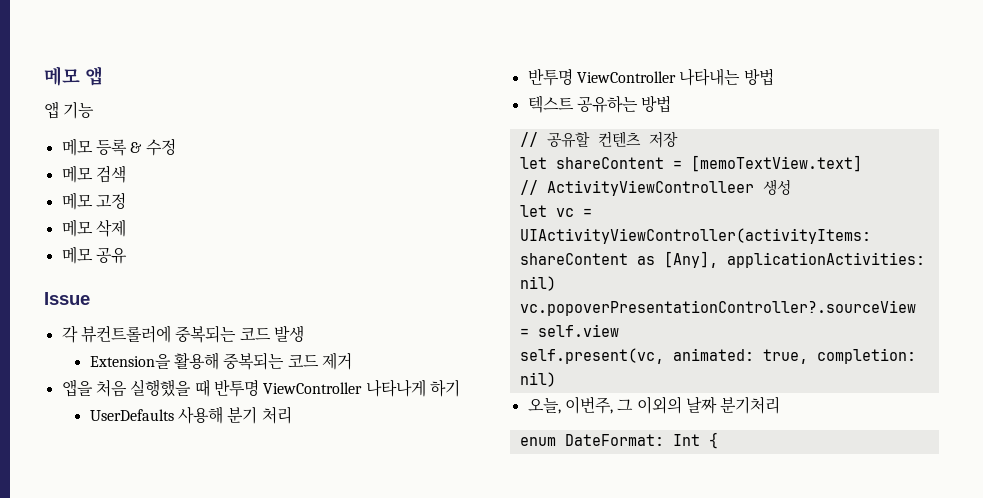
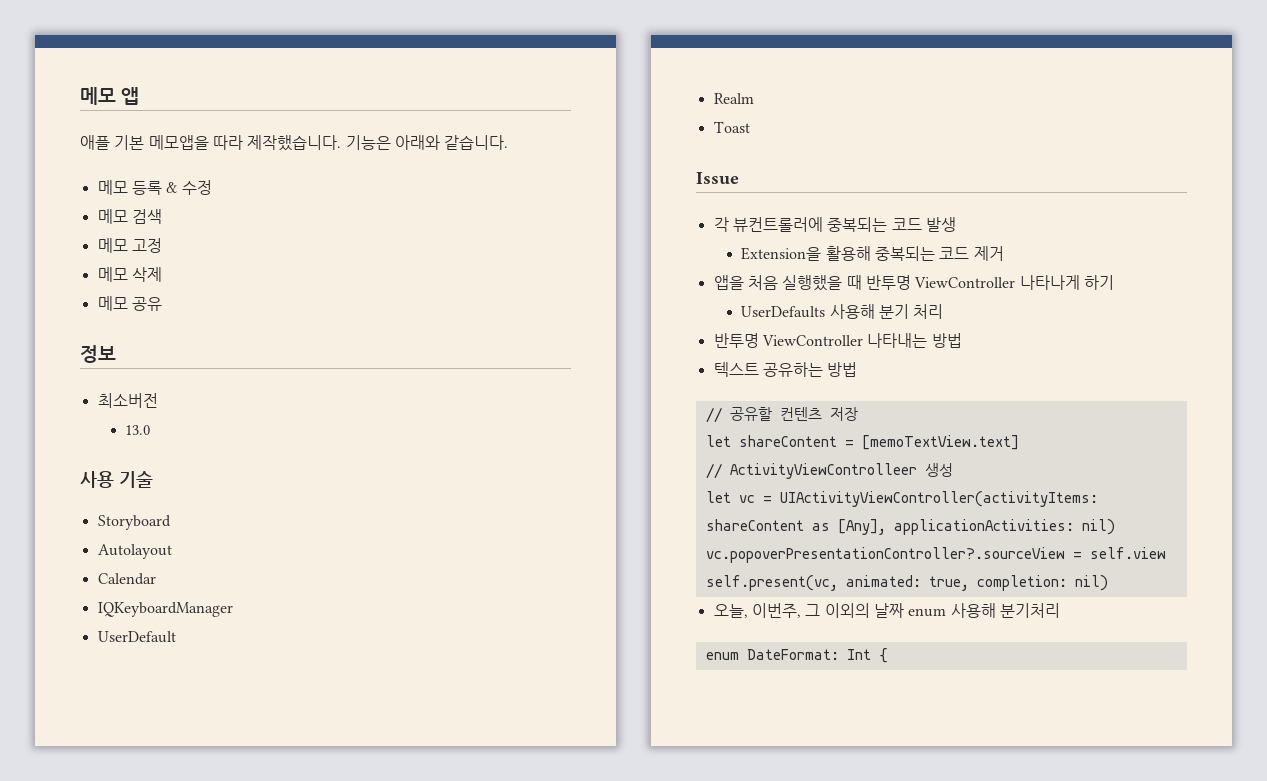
[44,101,95,119] 앱 기능 -> [80,135,509,151] 애플 기본 메모앱을 따라 제작했습니다. 기능은 아래와 같습니다.
(127, 255) none -> [80,345,116,363] [97,393,158,408] [125,425,151,435] [80,471,153,488] [97,515,171,530] [97,544,172,559] [97,573,156,585] [97,602,233,617] [97,631,176,643] [713,93,754,104] [713,121,750,133] // 정보 // 최소버전 // 13.0 // 사용 기술 // Storyboard // Autolayout // Calendar // IQKeyboardManager // UserDefault // Realm // Toast
(717, 405) none -> [908,603,996,618] enum 사용해

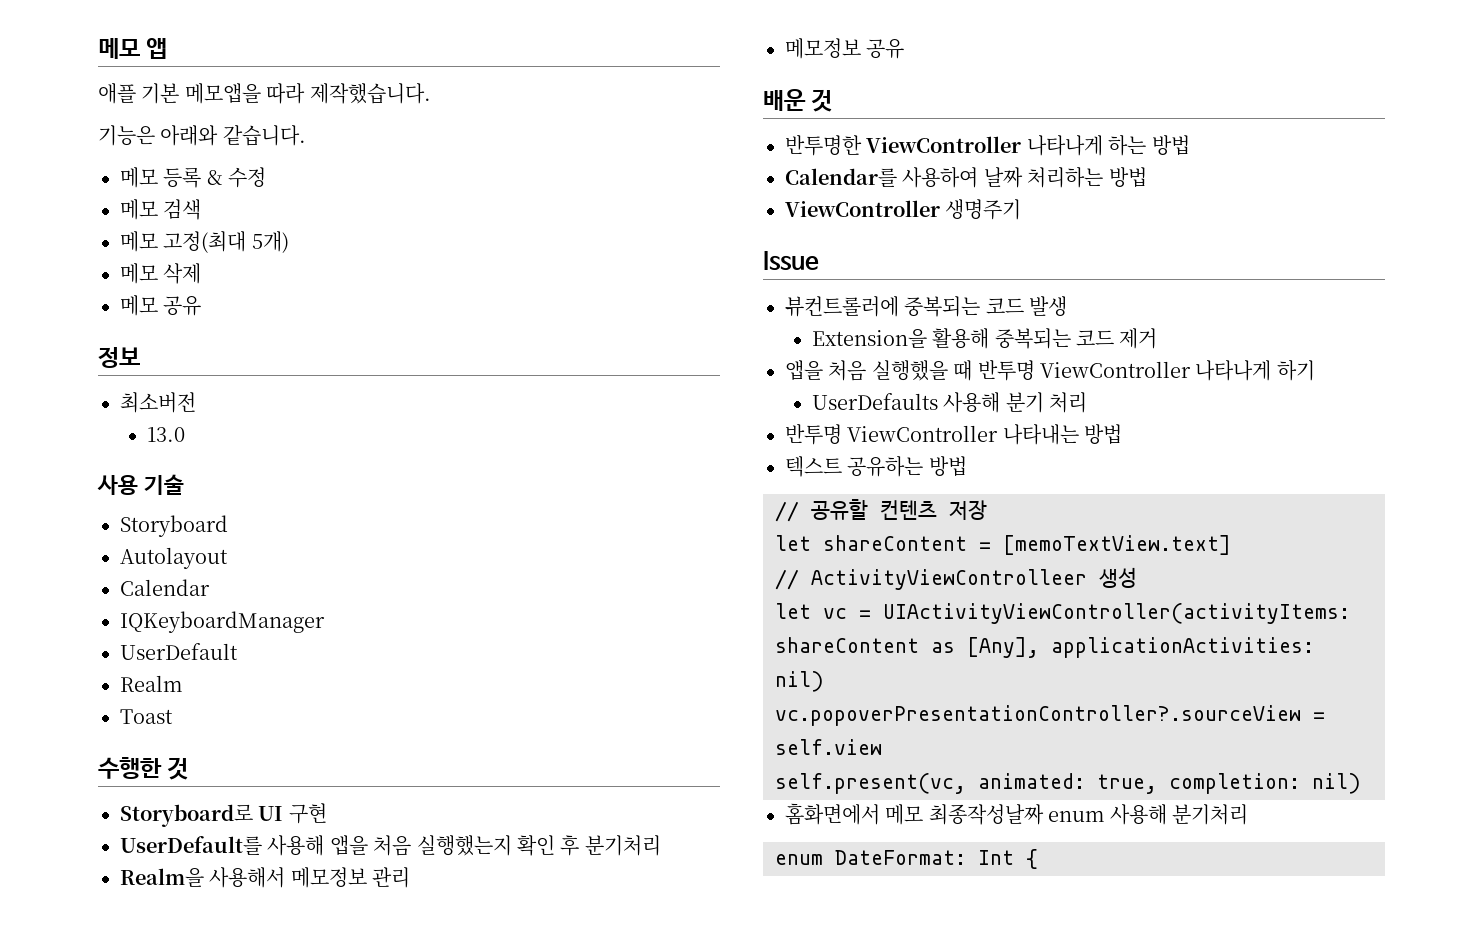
(342, 143) none -> (431, 93) //
[131,238,162,253] 고정 -> [163,231,289,253] 고정(최대 5개)
(750, 127) none -> [98,757,189,780] [120,803,327,827] [120,835,661,856] [120,867,411,888] [785,38,905,59] [763,89,833,112] [785,135,1190,156] [785,167,1147,188] [785,199,1022,220] // 수행한 것 // Storyboard로 UI 구현 // UserDefault를 사용해 앱을 처음 실행했는지 확인 후 분기처리 // Realm을 사용해서 메모정보 관리 // 메모정보 공유 // 배운 것 // 반투명한 ViewController 나타나게 하는 방법 // Calendar를 사용하여 날짜 처리하는 방법 // ViewController 생명주기
[713,217,729,232] 각 -> (819, 261) none
[713,603,904,618] 오늘, 이번주, 그 이외의 날짜 -> [785,803,1044,825] 홈화면에서 메모 최종작성날짜

